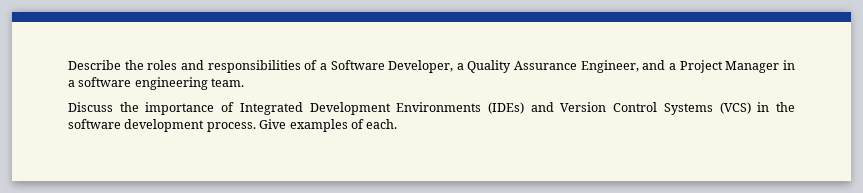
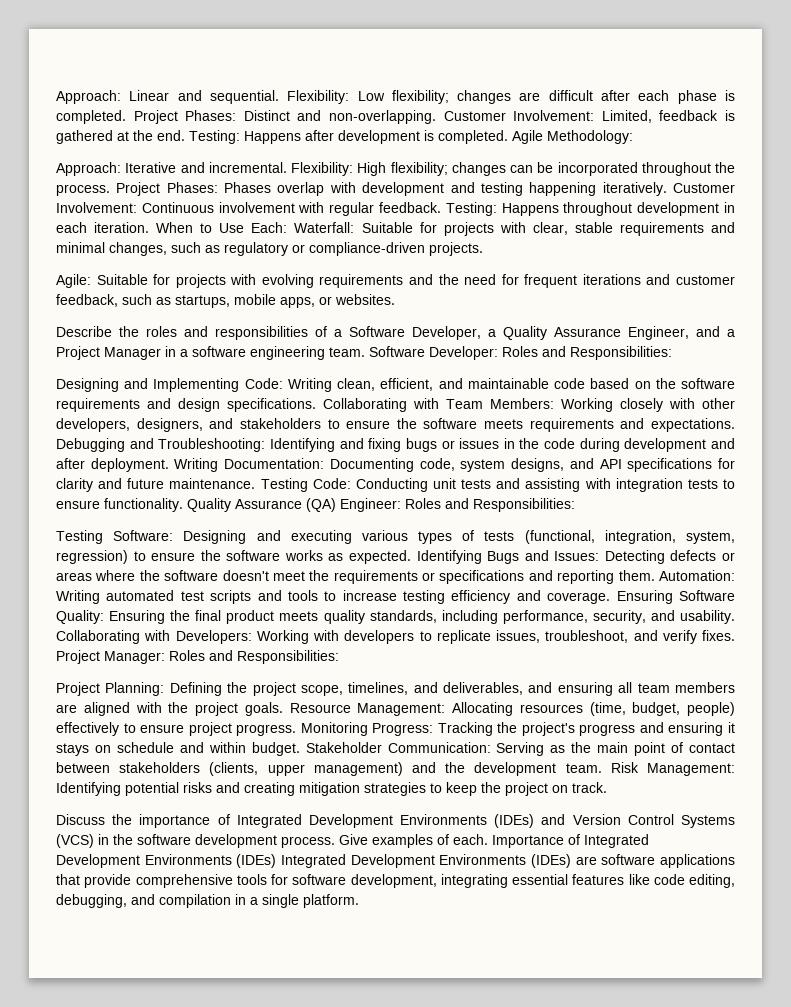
(68, 65) none -> [56,90,735,104] [56,110,736,124] [56,130,633,144] [56,162,735,176] [56,182,736,196] [56,202,735,216] [56,222,735,236] [56,242,483,256] [56,274,735,288] [56,294,395,308] Approach: Linear and sequential. Flexibility: Low flexibility; changes are difficult after each phase is completed. Project Phases: Distinct and non-overlapping. Customer Involvement: Limited, feedback is gathered at the end. Testing: Happens after development is completed. Agile Methodology: // Approach: Iterative and incremental. Flexibility: High flexibility; changes can be incorporated throughout the process. Project Phases: Phases overlap with development and testing happening iteratively. Customer Involvement: Continuous involvement with regular feedback. Testing: Happens throughout development in each iteration. When to Use Each: Waterfall: Suitable for projects with clear, stable requirements and minimal changes, such as regulatory or compliance-driven projects. // Agile: Suitable for projects with evolving requirements and the need for frequent iterations and customer feedback, such as startups, mobile apps, or websites. //
(245, 82) none -> [369,346,672,360] [56,378,736,392] [56,398,735,412] [56,418,735,432] [56,438,736,452] [56,458,736,472] [56,478,735,492] [56,498,575,512] [56,530,735,544] [56,550,735,564] [56,570,735,584] [56,590,735,604] [56,610,736,624] [56,630,735,644] [56,650,339,664] [56,682,735,696] [56,702,735,716] [56,722,736,736] [56,742,736,756] [56,762,735,776] [56,782,607,796] Software Developer: Roles and Responsibilities: // Designing and Implementing Code: Writing clean, efficient, and maintainable code based on the software requirements and design specifications. Collaborating with Team Members: Working closely with other developers, designers, and stakeholders to ensure the software meets requirements and expectations. Debugging and Troubleshooting: Identifying and fixing bugs or issues in the code during development and after deployment. Writing Documentation: Documenting code, system designs, and API specifications for clarity and future maintenance. Testing Code: Conducting unit tests and assisting with integration tests to ensure functionality. Quality Assurance (QA) Engineer: Roles and Responsibilities: // Testing Software: Designing and executing various types of tests (functional, integration, system, regression) to ensure the software works as expected. Identifying Bugs and Issues: Detecting defects or areas where the software doesn't meet the requirements or specifications and reporting them. Automation: Writing automated test scripts and tools to increase testing efficiency and coverage. Ensuring Software Quality: Ensuring the final product meets quality standards, including performance, security, and usability. Collaborating with Developers: Working with developers to replicate issues, troubleshoot, and verify fixes. Project Manager: Roles and Responsibilities: // Project Planning: Defining the project scope, timelines, and deliverables, and ensuring all team members are aligned with the project goals. Resource Management: Allocating resources (time, budget, people) effectively to ensure project progress. Monitoring Progress: Tracking the project's progress and ensuring it stays on schedule and within budget. Stakeholder Communication: Serving as the main point of contact between stakeholders (clients, upper management) and the development team. Risk Management: Identifying potential risks and creating mitigation strategies to keep the project on track.
(398, 124) none -> [492,834,649,848] [56,854,735,868] [56,874,735,888] [56,894,359,908] Importance of Integrated Development Environments (IDEs) Integrated Development Environments (IDEs) are software applications that provide comprehensive tools for software development, integrating essential features like code editing, debugging, and compilation in a single platform.

